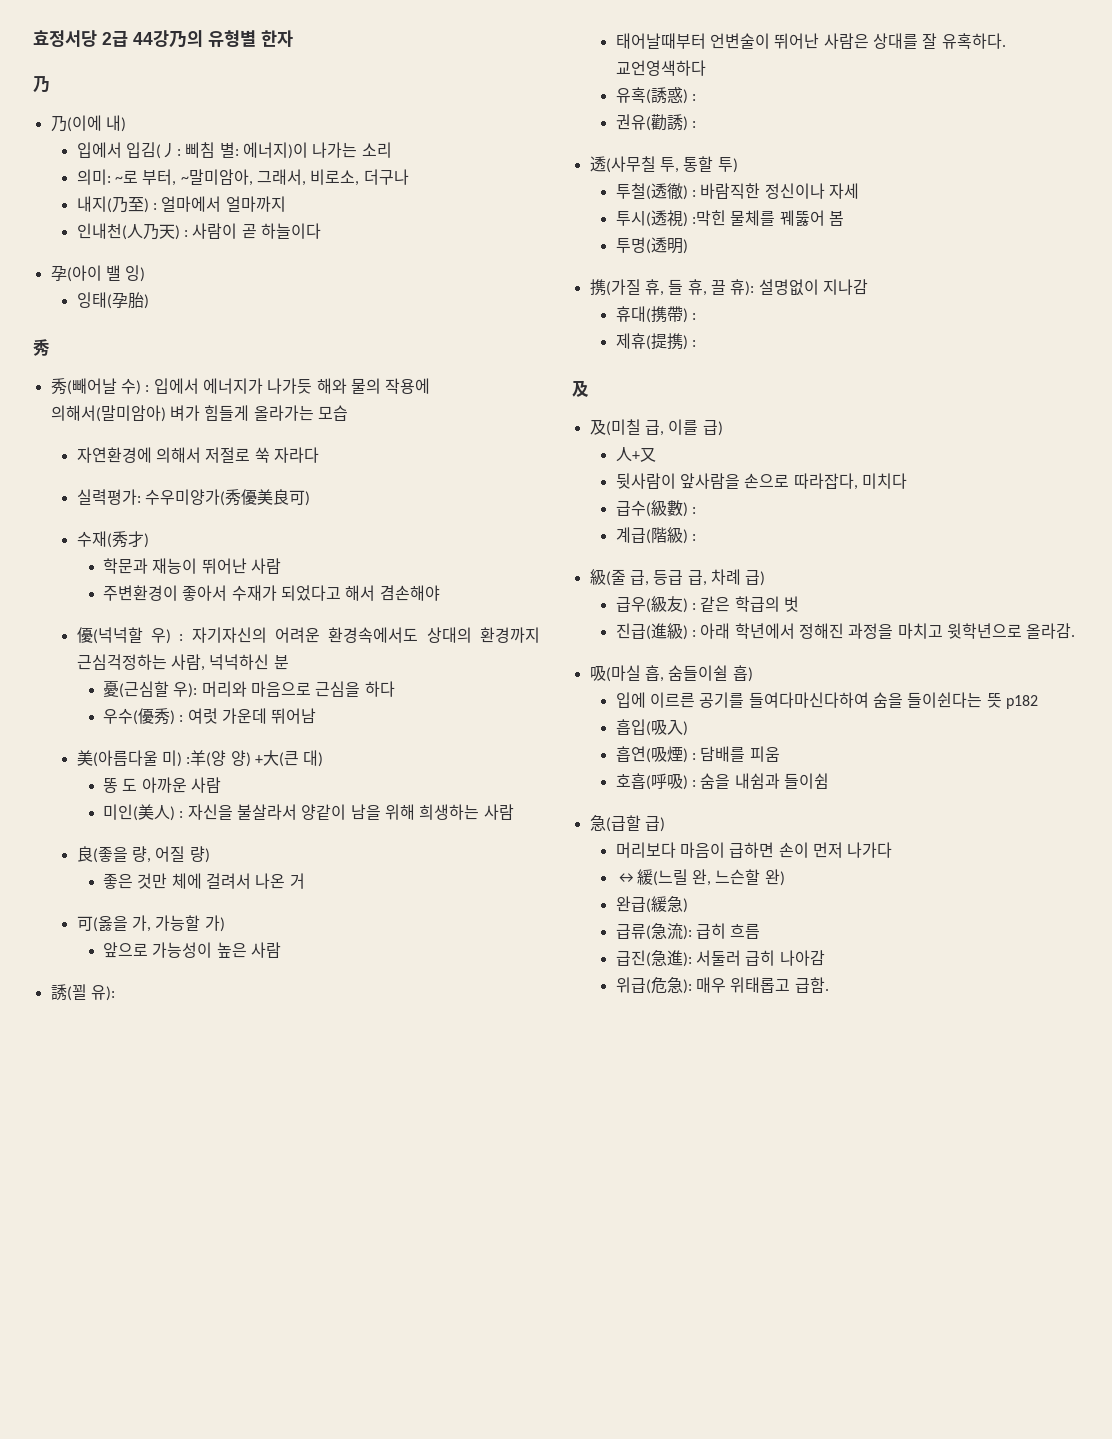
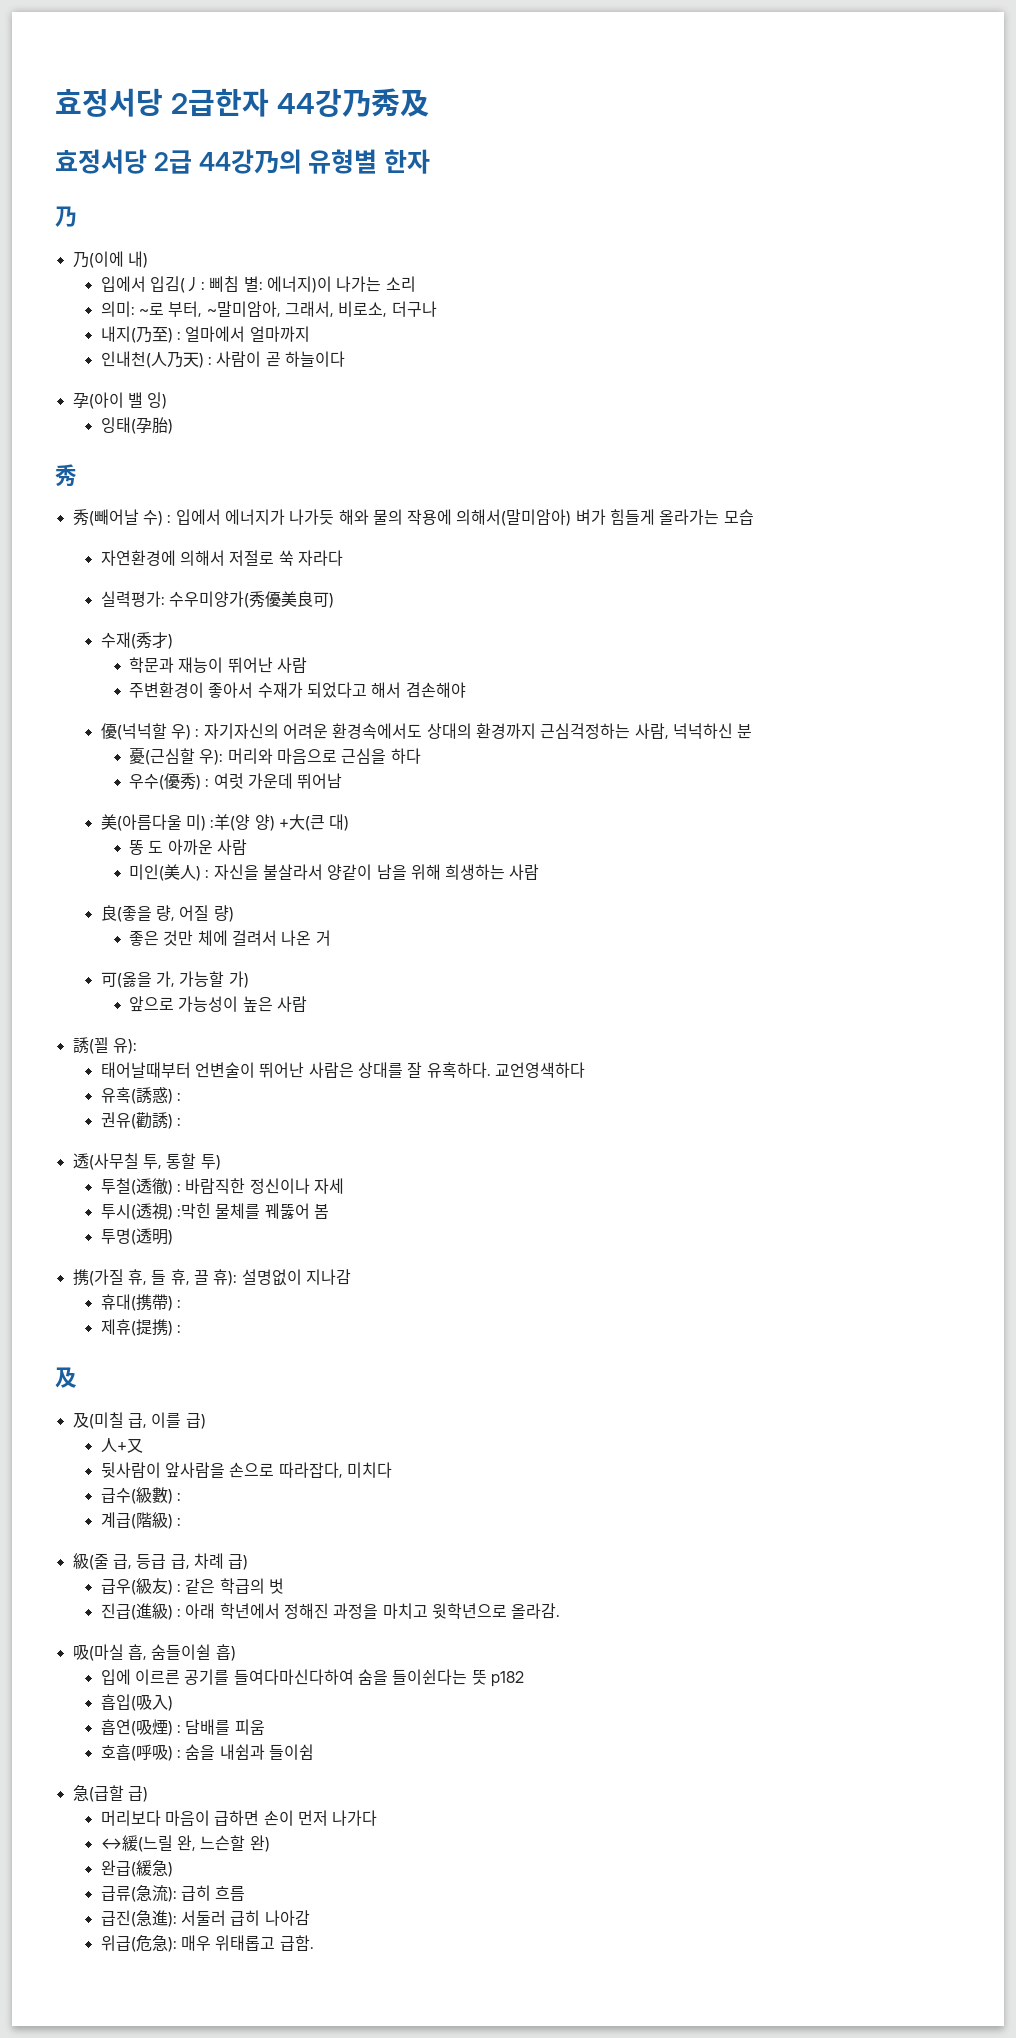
[33,30,97,47] 효정서당 -> [55,88,429,117] [55,149,147,174] 효정서당 2급한자 44강乃秀及 // 효정서당

